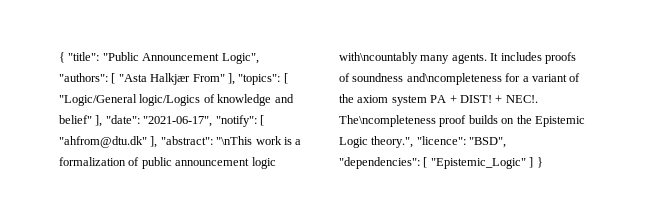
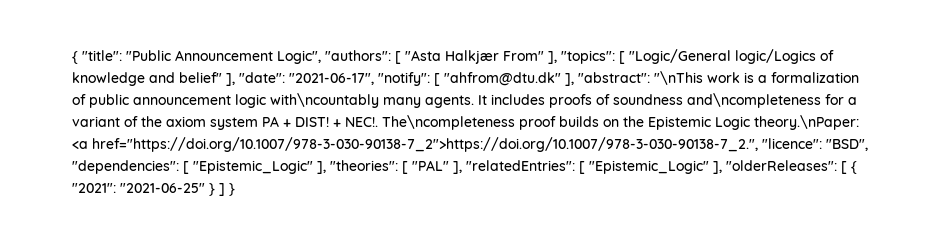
[371,136,414,148] theory.", -> [754,115,859,130] [72,137,758,152] theory.\nPaper: <a href="https://doi.org/10.1007/978-3-030-90138-7_2">https://doi.org/10.1007/978-3-030-90138-7_2.",
(526, 163) none -> [317,160,857,174] [72,183,215,196] ], "theories": [ "PAL" ], "relatedEntries": [ "Epistemic_Logic" ], "olderReleases": [ { "2021": "2021-06-25" }

